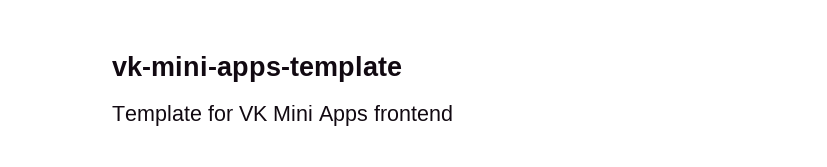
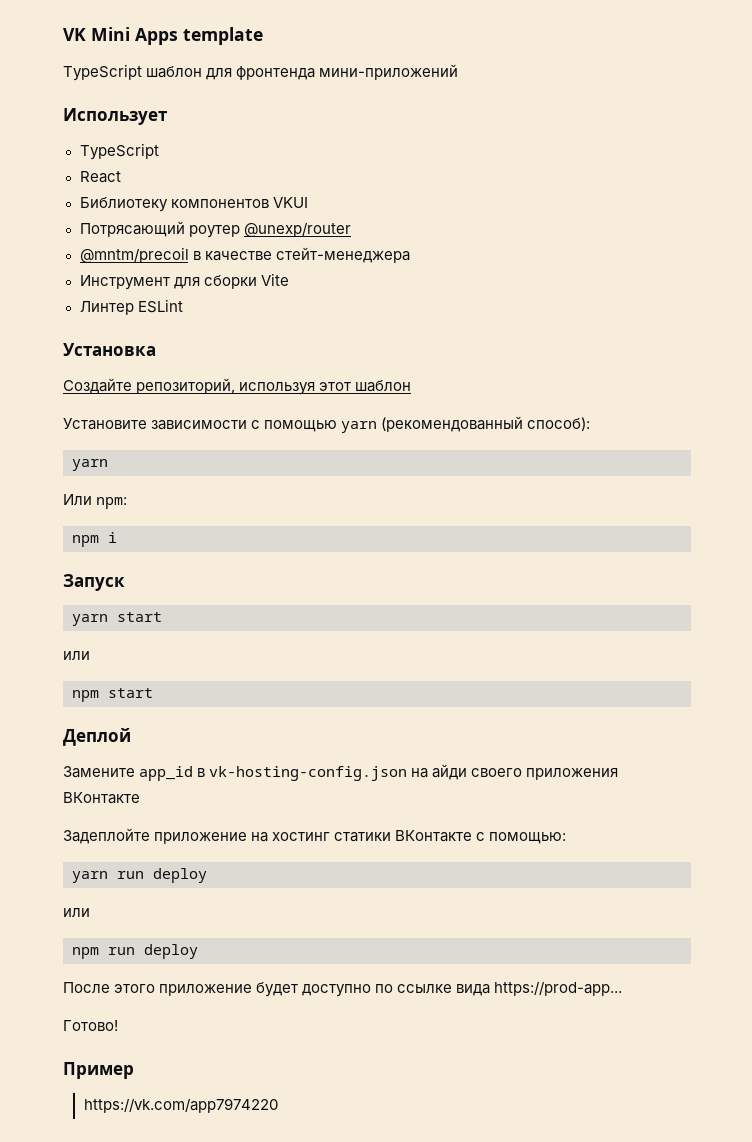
[112,56,402,82] [112,105,453,126] vk-mini-apps-template // Template for VK Mini Apps frontend -> [63,27,263,45] [63,64,459,81] [63,108,168,125] [79,143,159,160] [79,171,121,183] [79,197,308,212] [79,221,351,238] [79,247,410,263] [79,273,289,290] [79,299,183,315] [63,343,156,356] [63,378,412,395] [63,416,591,433] [72,459,108,471] [63,494,128,509] [72,532,117,547] [63,574,125,591] [72,612,162,626] [63,651,90,660] [72,688,153,702] [63,728,131,746] [63,764,619,781] [63,792,140,804] [63,828,567,844] [72,868,207,883] [63,908,90,917] [72,944,198,959] [63,981,623,997] [63,1020,118,1031] [63,1062,134,1079] [83,1098,278,1113] VK Mini Apps template // TypeScript шаблон для фронтенда мини-приложений // Использует // TypeScript // React // Библиотеку компонентов VKUI // Потрясающий роутер @unexp/router // @mntm/precoil в качестве стейт-менеджера // Инструмент для сборки Vite // Линтер ESLint // Установка // Создайте репозиторий, используя этот шаблон // Установите зависимости с помощью yarn (рекомендованный способ): // yarn // Или npm: // npm i // Запуск // yarn start // или // npm start // Деплой // Замените app_id в vk-hosting-config.json на айди своего приложения ВКонтакте // Задеплойте приложение на хостинг статики ВКонтакте с помощью: // yarn run deploy // или // npm run deploy // После этого приложение будет доступно по ссылке вида https://prod-app... // Готово! // Пример // https://vk.com/app7974220

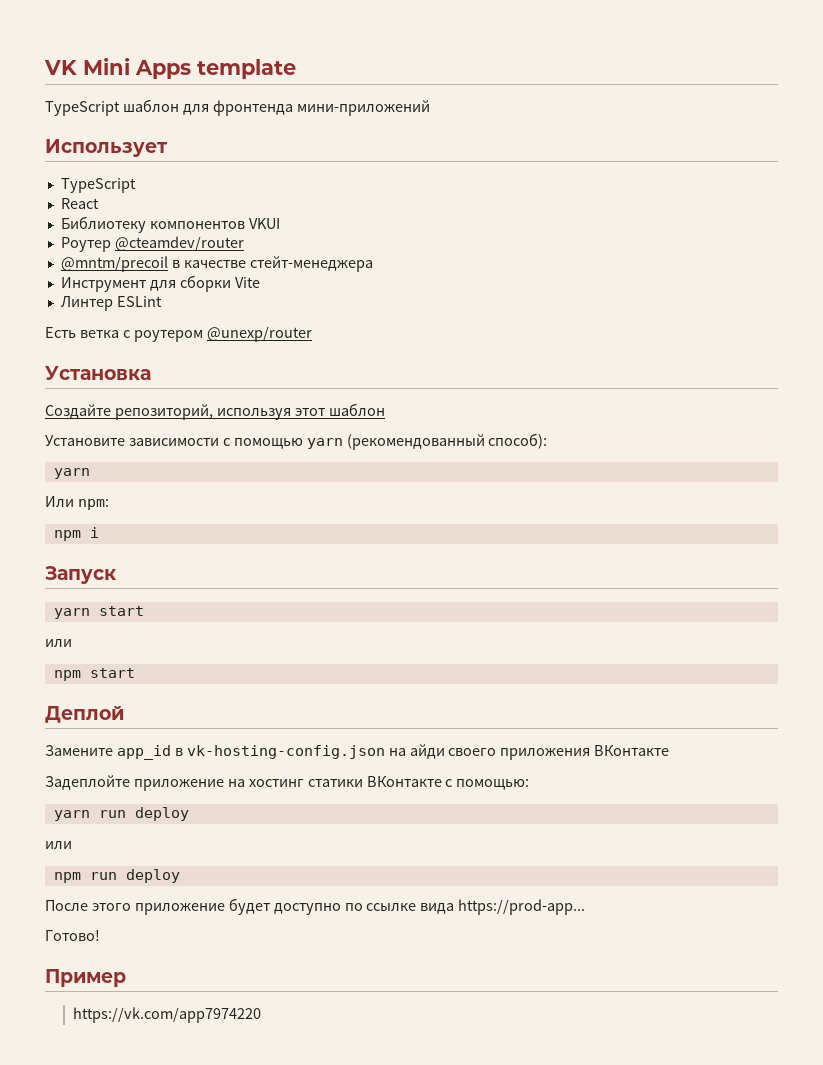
[79,221,351,238] Потрясающий роутер @unexp/router -> [60,236,244,252] Роутер @cteamdev/router
(183, 306) none -> [45,326,312,342] // Есть ветка с роутером @unexp/router

